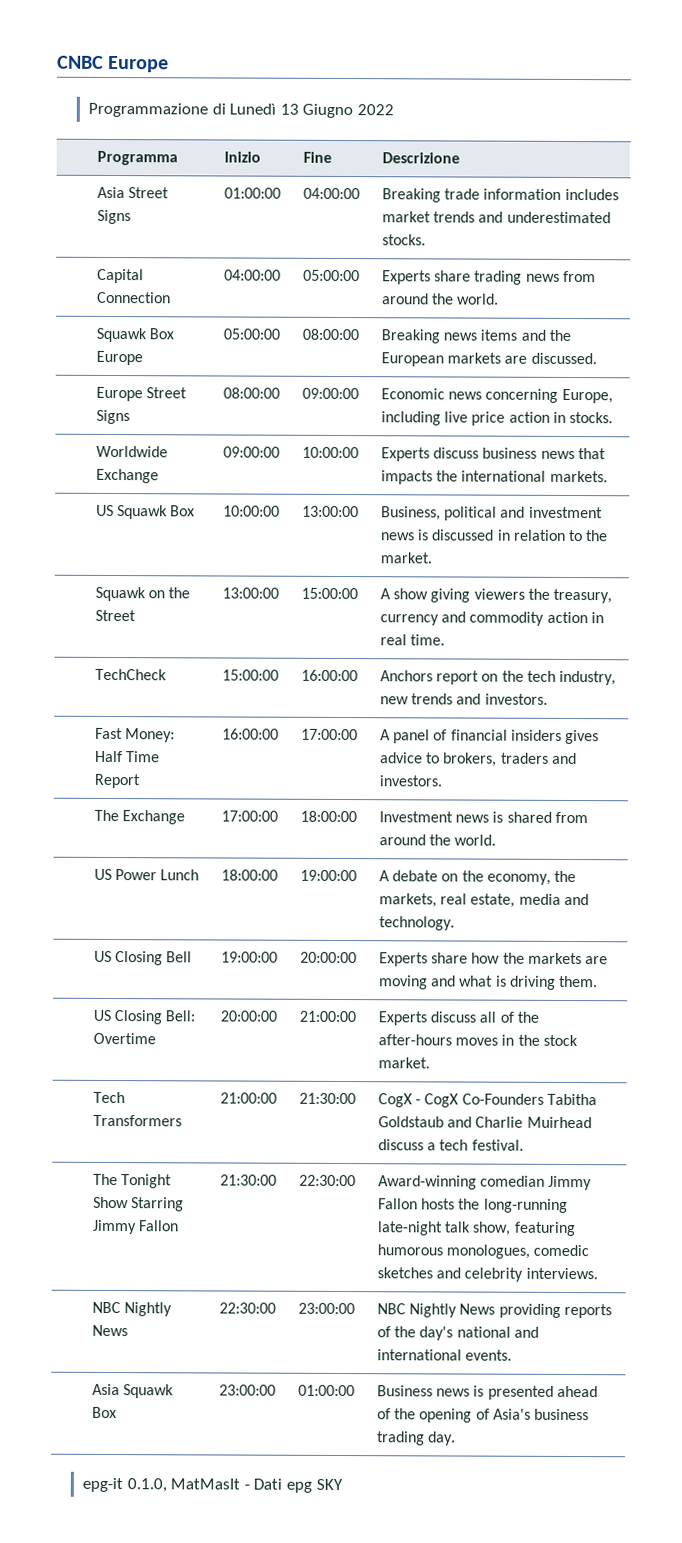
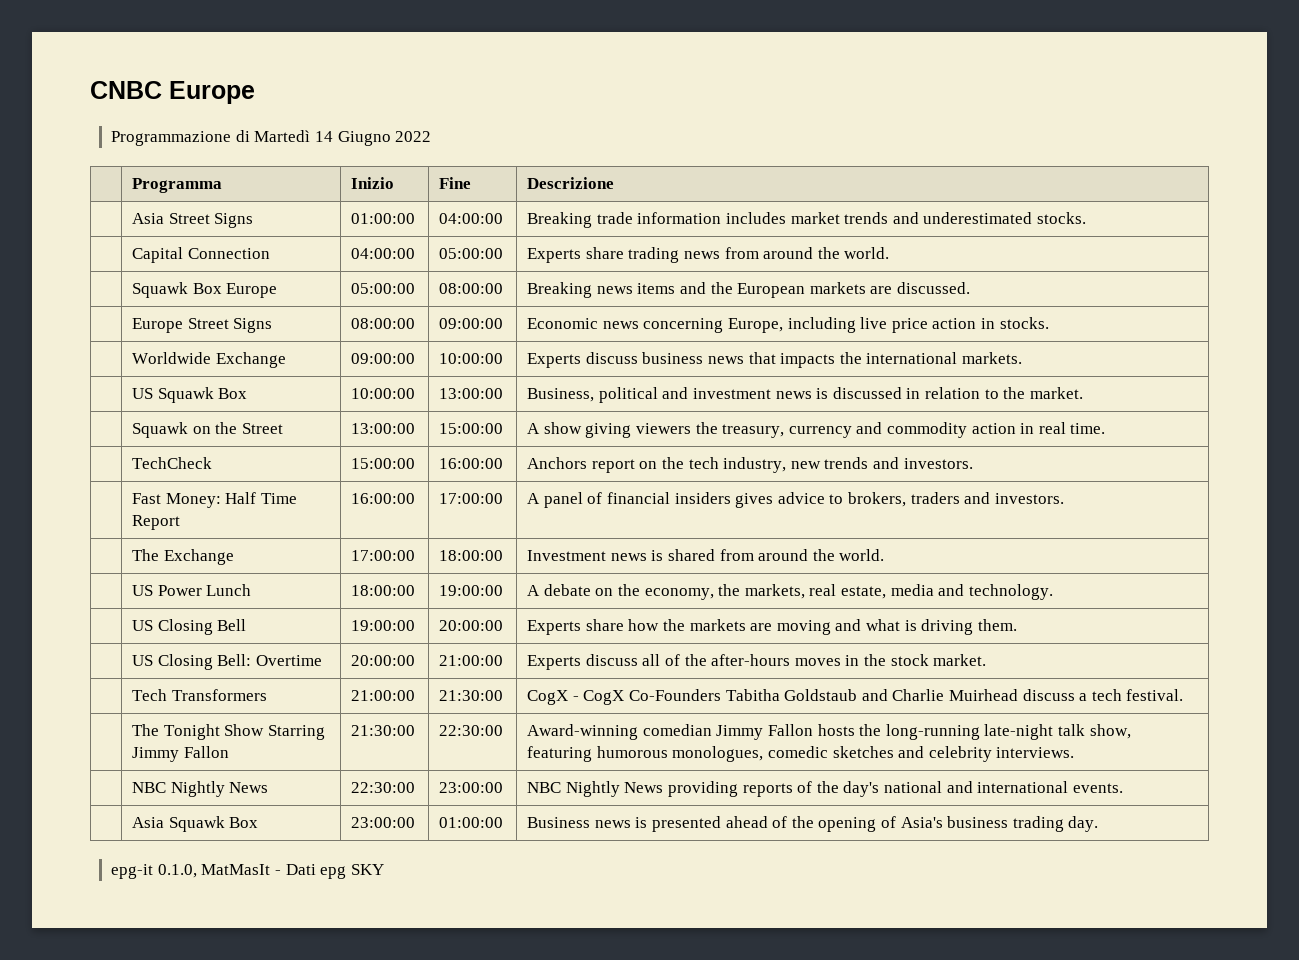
[229,103,299,115] Lunedì 13 -> [254,130,334,142] Martedì 14

